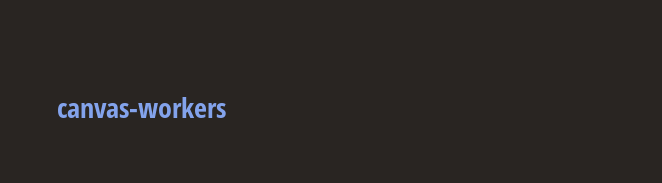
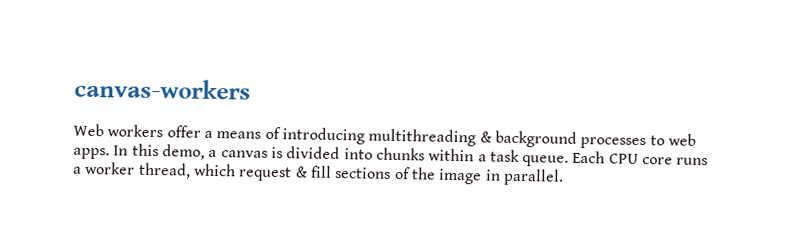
(226, 107) none -> [73,123,696,150] [73,143,709,167] [73,161,564,186] // Web workers offer a means of introducing multithreading & background processes to web apps. In this demo, a canvas is divided into chunks within a task queue. Each CPU core runs a worker thread, which request & fill sections of the image in parallel.

